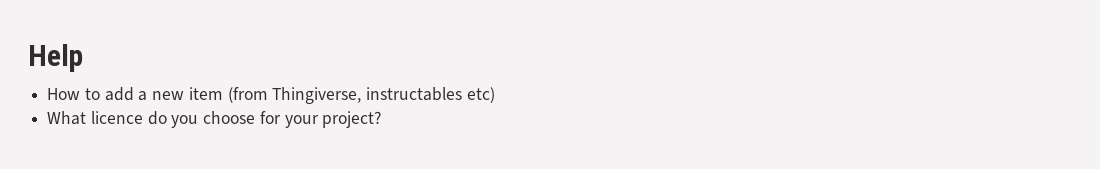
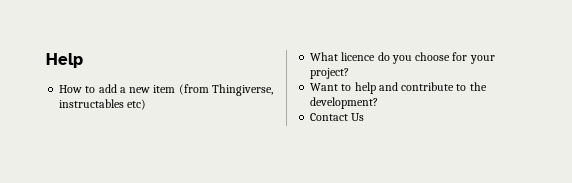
(382, 119) none -> [310,82,487,94] [310,97,379,109] [310,113,365,121] // Want to help and contribute to the development? // Contact Us

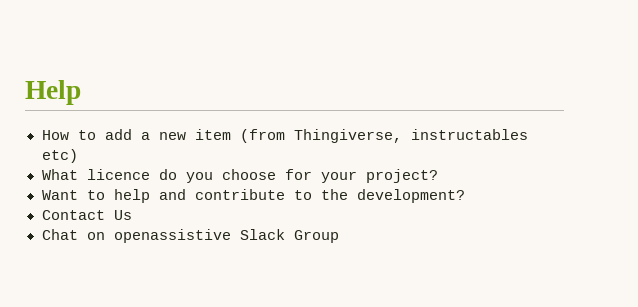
(365, 117) none -> [41,229,339,243] // Chat on openassistive Slack Group

